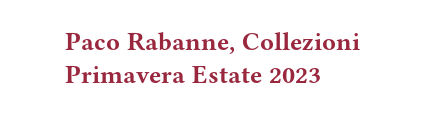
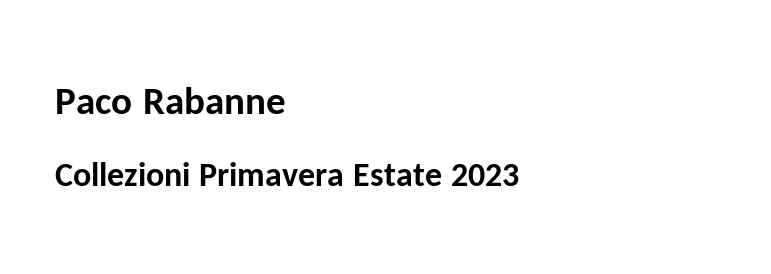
[126,32,235,54] Rabanne, -> [142,87,286,114] Rabanne //

